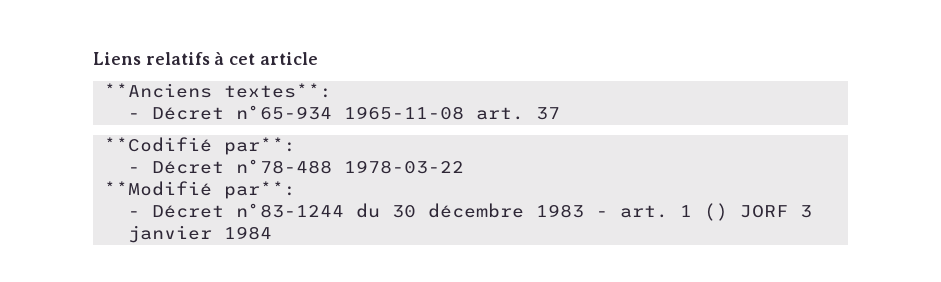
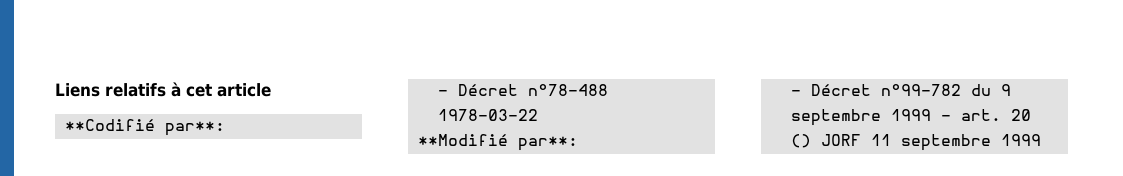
[103,83,332,98] [127,105,560,120] // **Anciens textes**: // - Décret n°65-934 1965-11-08 art. 37 -> (271, 90) none
[235,203,584,218] n°83-1244 du 30 décembre 1983 -> [880,84,1011,96] [790,109,931,126] n°99-782 du 9 septembre 1999
[679,205,692,217] 1 -> [1010,109,1031,121] 20
[799,205,812,218] [127,225,272,243] 3 janvier 1984 -> [870,134,1041,151] 11 septembre 1999

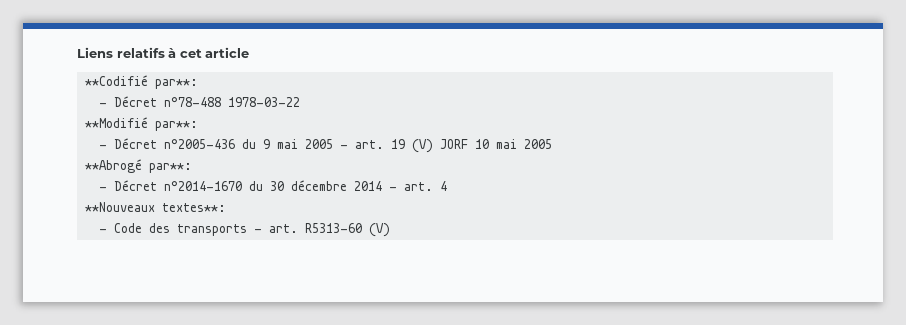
[880,84,961,96] n°99-782 -> [163,139,235,149] n°2005-436
[790,109,1031,126] [790,134,1041,151] septembre 1999 - art. 20 () JORF 11 septembre 1999 -> [276,139,552,153] [84,159,192,173] [98,180,447,191] [84,202,226,212] [98,223,390,237] mai 2005 - art. 19 (V) JORF 10 mai 2005 // **Abrogé par**: // - Décret n°2014-1670 du 30 décembre 2014 - art. 4 // **Nouveaux textes**: // - Code des transports - art. R5313-60 (V)

